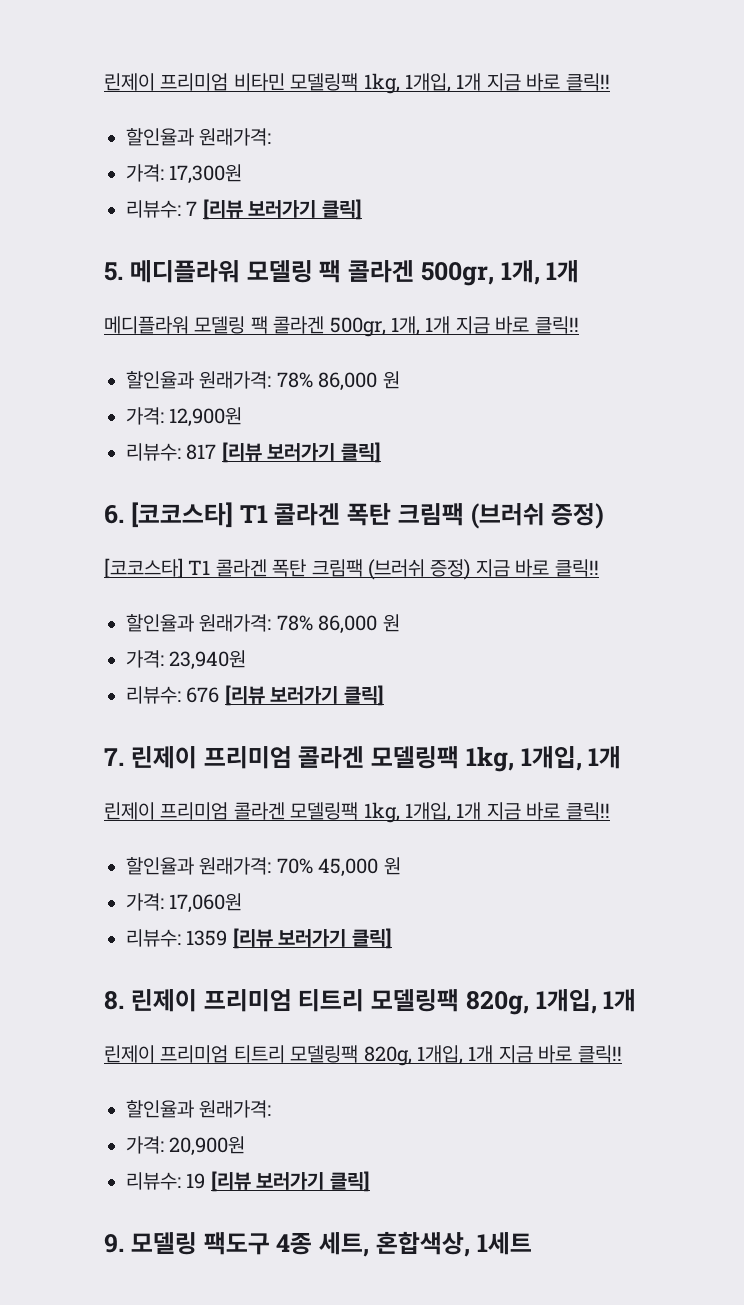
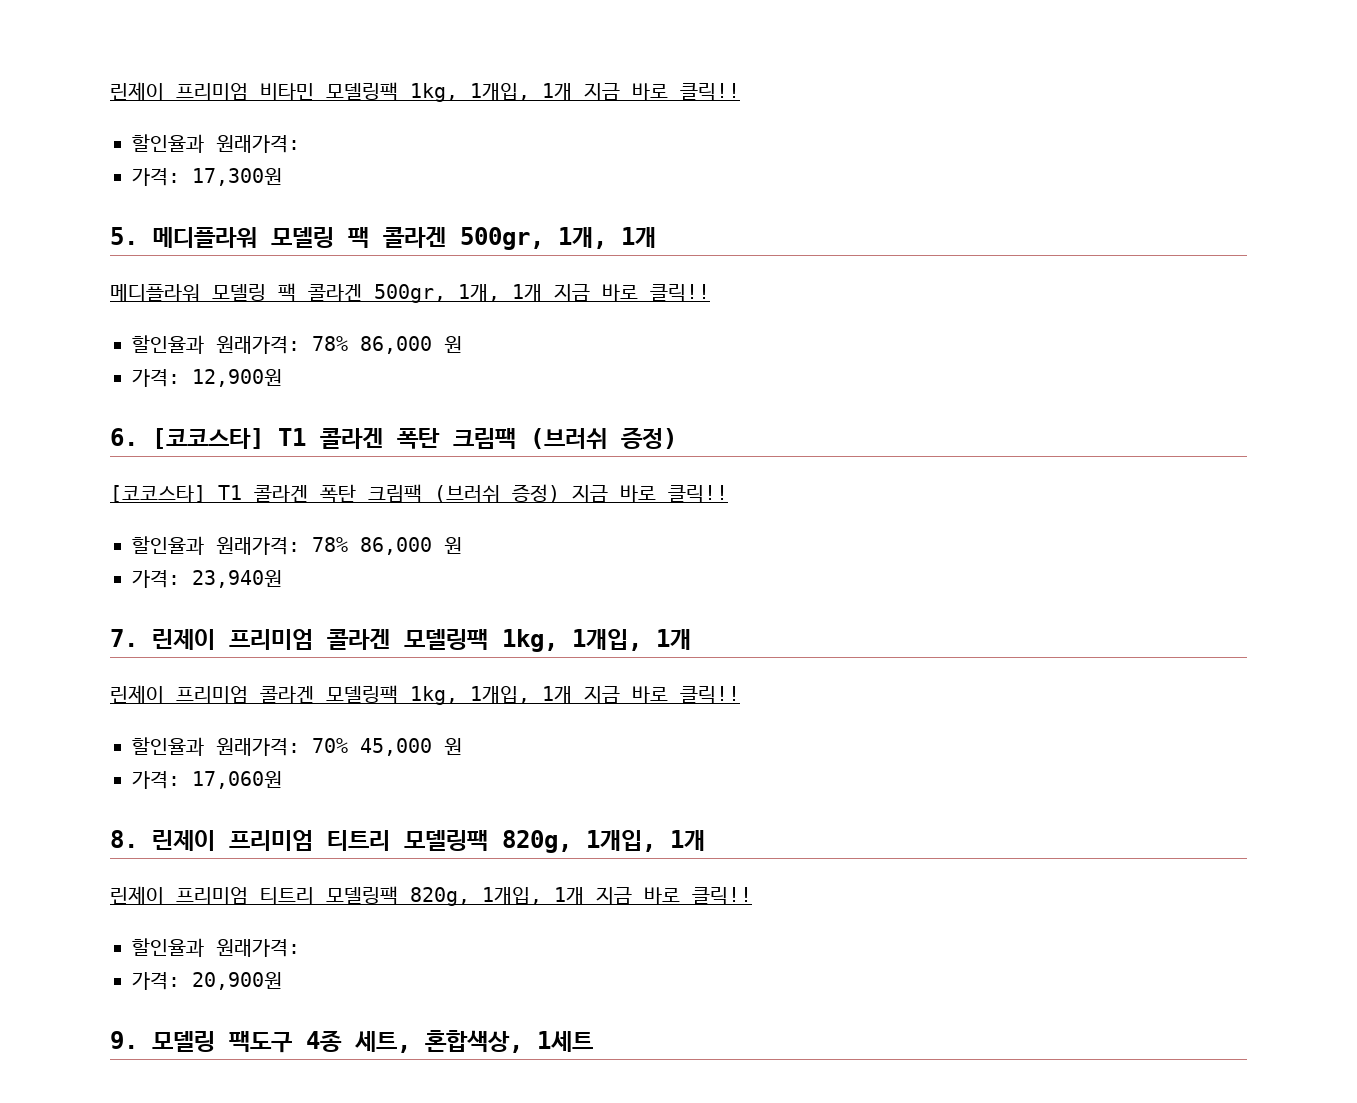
[126,199,362,220] // 리뷰수: 7 [리뷰 보러가기 클릭] -> (282, 177) none
[126,442,381,463] // 리뷰수: 817 [리뷰 보러가기 클릭] -> (282, 378) none
[126,685,384,706] // 리뷰수: 676 [리뷰 보러가기 클릭] -> (282, 579) none
[126,928,392,949] // 리뷰수: 1359 [리뷰 보러가기 클릭] -> (282, 780) none
[126,1171,370,1192] // 리뷰수: 19 [리뷰 보러가기 클릭] -> (282, 981) none

